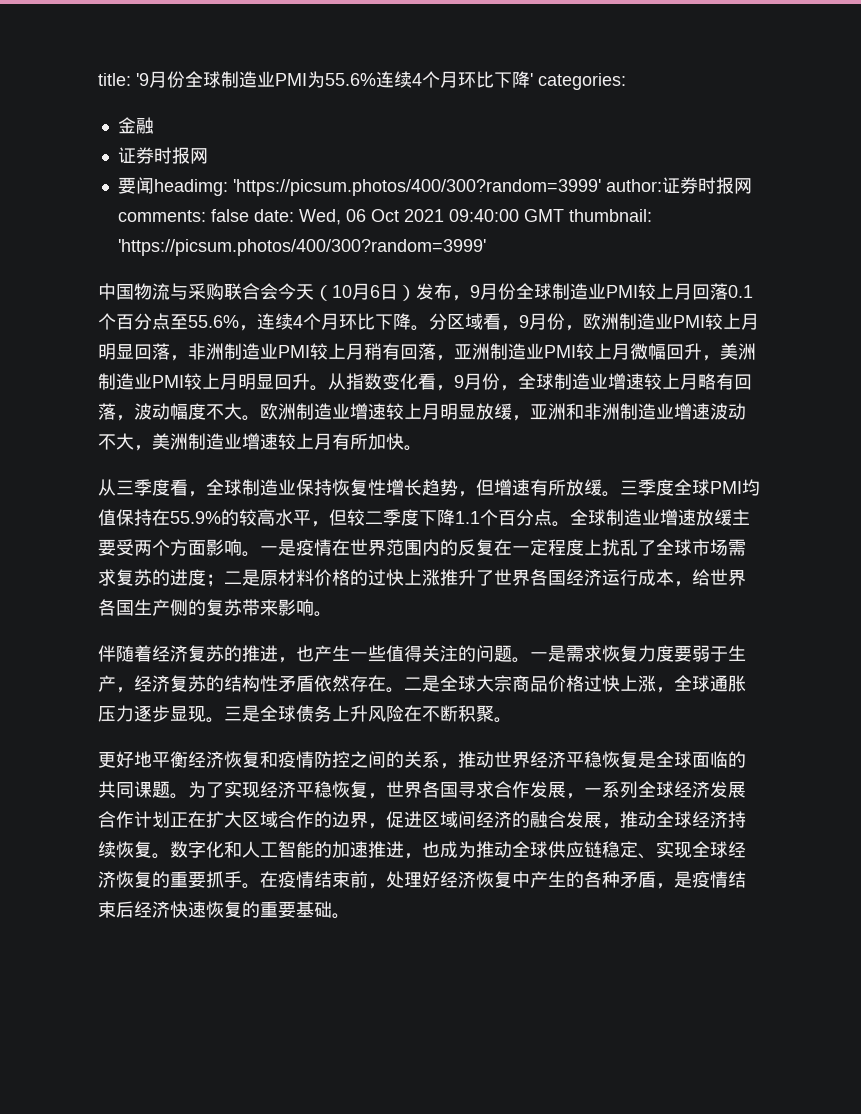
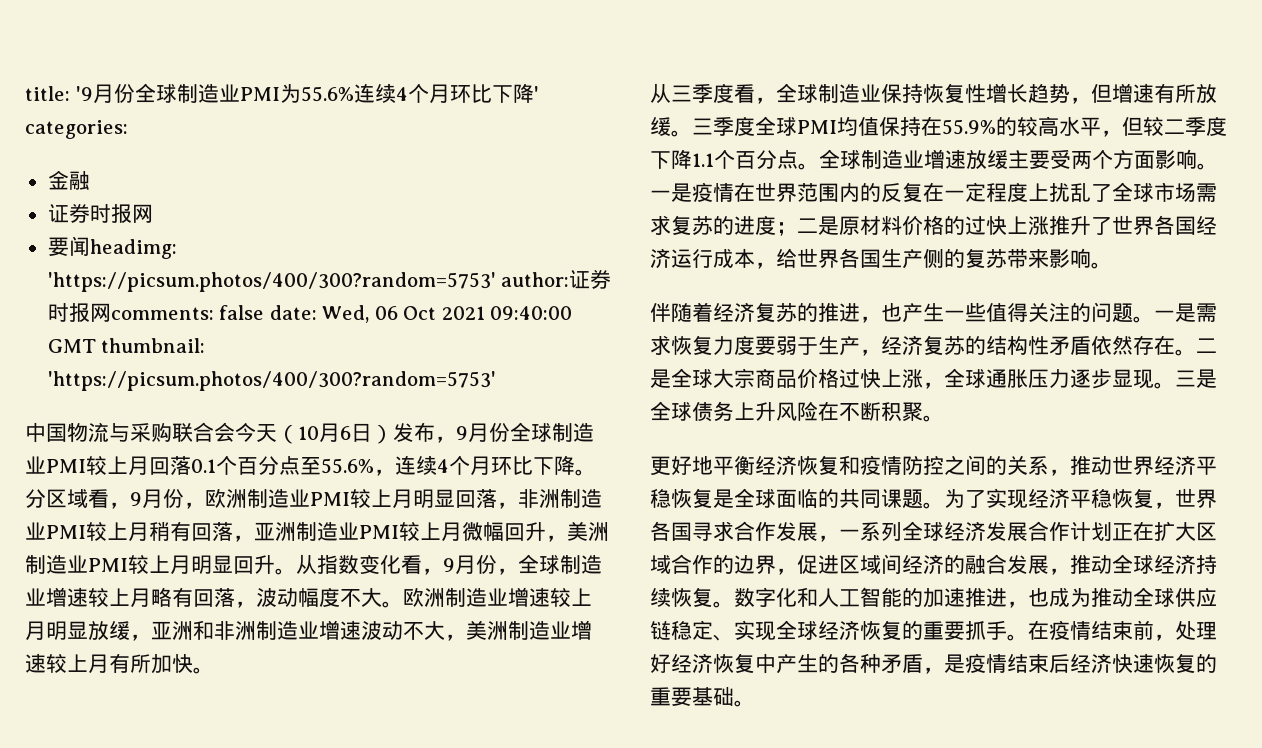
[232,179,601,196] 'https://picsum.photos/400/300?random=3999' -> [47,272,496,292] 'https://picsum.photos/400/300?random=5753'
[117,239,486,256] 'https://picsum.photos/400/300?random=3999' -> [47,371,496,391] 'https://picsum.photos/400/300?random=5753'

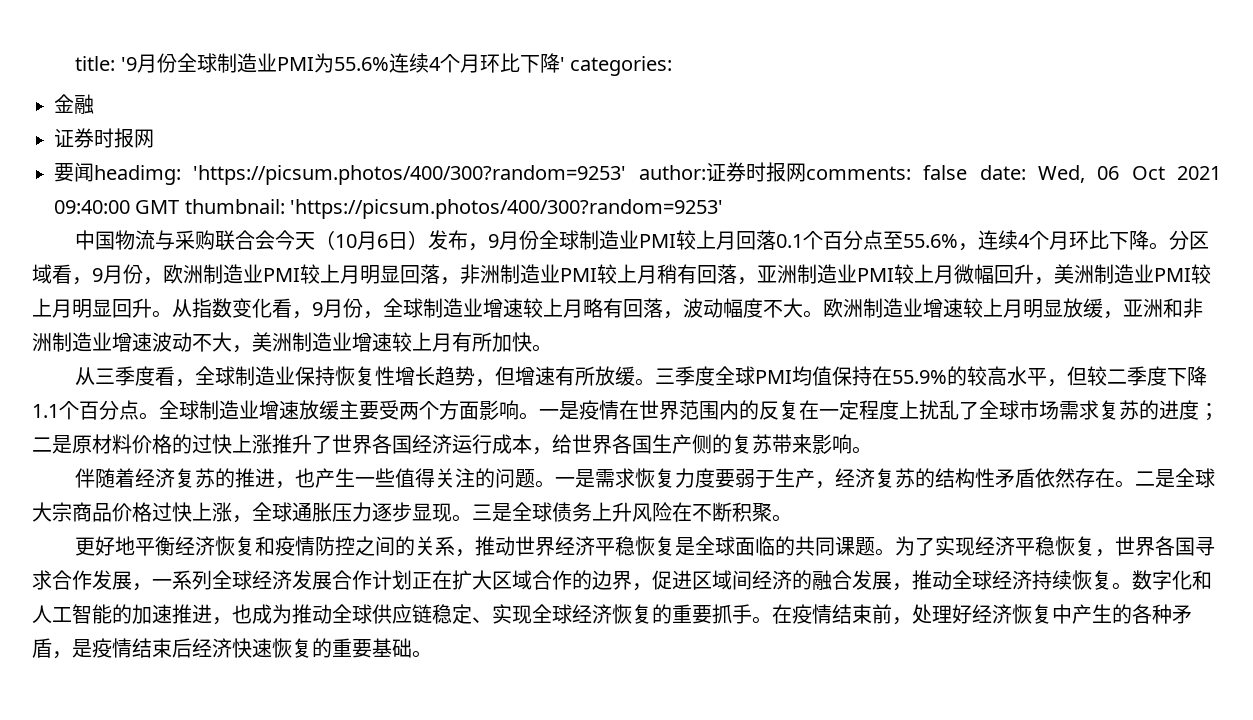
[47,272,496,292] 'https://picsum.photos/400/300?random=5753' -> [193,165,627,185] 'https://picsum.photos/400/300?random=9253'
[47,371,496,391] 'https://picsum.photos/400/300?random=5753' -> [290,199,724,219] 'https://picsum.photos/400/300?random=9253'

